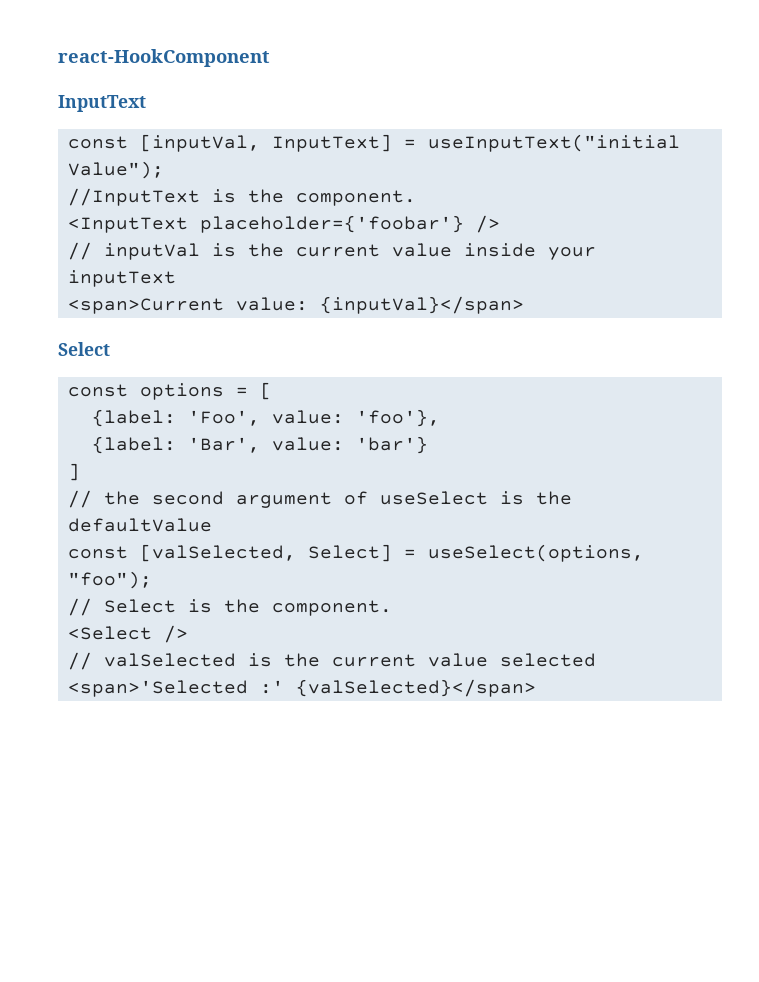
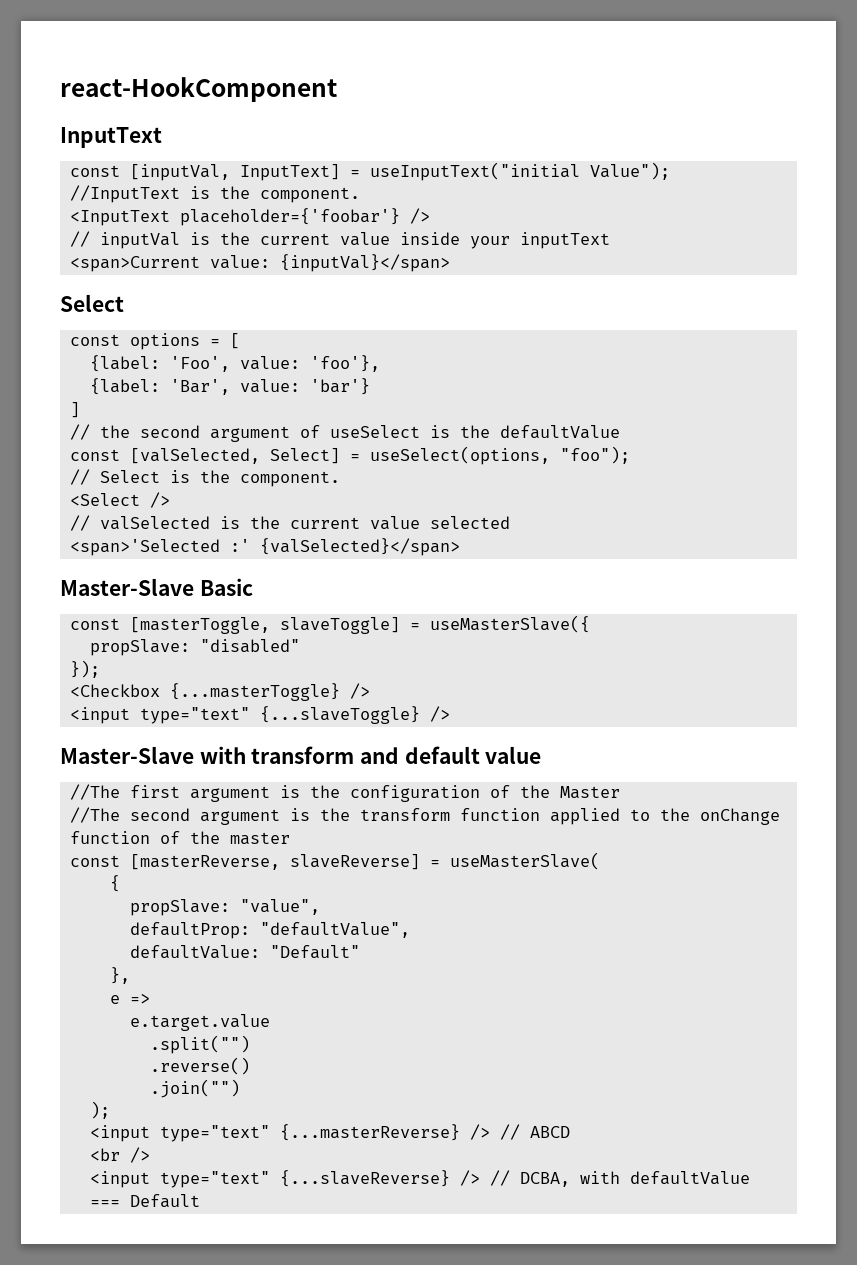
(536, 688) none -> [60,578,253,596] [69,615,590,634] [89,639,300,656] [69,660,100,678] [69,683,370,701] [69,706,450,724] [60,746,542,764] [69,784,620,802] [69,807,780,825] [69,831,290,845] [69,852,600,870] [109,875,120,892] [129,899,320,916] [129,922,410,939] [129,945,360,959] [109,967,130,984] [109,993,150,1004] [129,1014,270,1031] [149,1035,250,1054] [149,1057,250,1075] [149,1079,240,1098] [89,1101,110,1119] [89,1124,570,1142] [89,1147,150,1163] [89,1170,750,1188] [89,1194,200,1208] // Master-Slave Basic // const [masterToggle, slaveToggle] = useMasterSlave({ // propSlave: "disabled" // }); // <Checkbox {...masterToggle} /> // <input type="text" {...slaveToggle} /> // Master-Slave with transform and default value // //The first argument is the configuration of the Master // //The second argument is the transform function applied to the onChange function of the master // const [masterReverse, slaveReverse] = useMasterSlave( // { // propSlave: "value", // defaultProp: "defaultValue", // defaultValue: "Default" // }, // e => // e.target.value // .split("") // .reverse() // .join("") // ); // <input type="text" {...masterReverse} /> // ABCD // <br /> // <input type="text" {...slaveReverse} /> // DCBA, with defaultValue === Default

